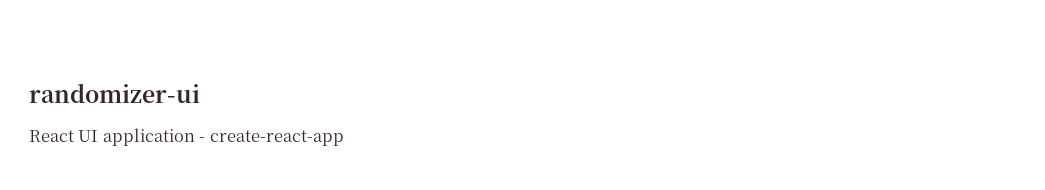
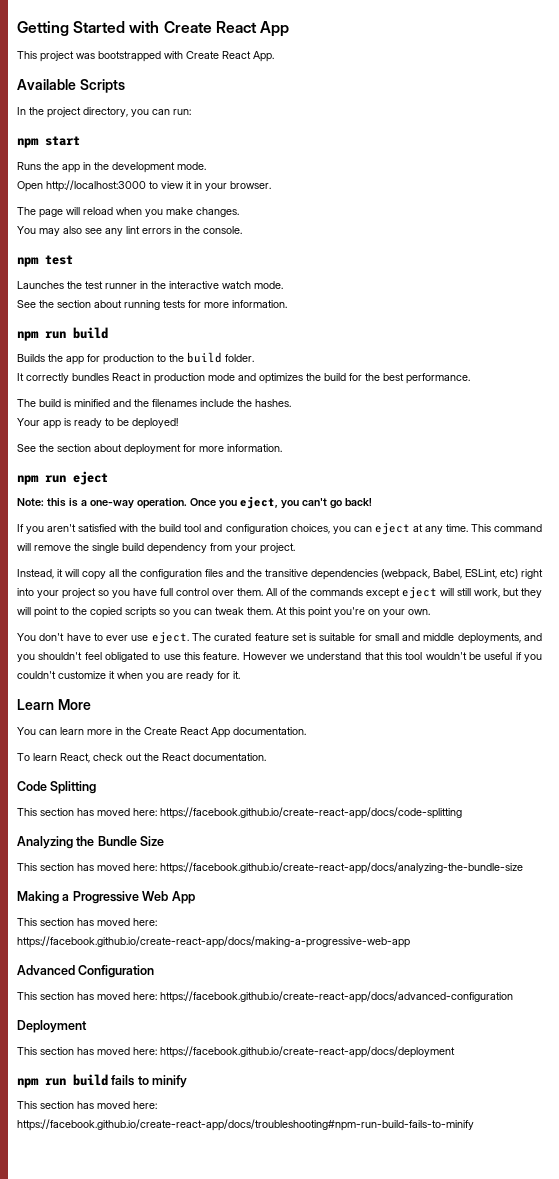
[29,83,200,103] [29,128,344,146] randomizer-ui // React UI application - create-react-app -> [17,21,289,37] [17,51,274,62] [17,79,125,93] [17,107,191,118] [17,136,80,148] [17,162,206,173] [17,180,271,192] [17,207,239,218] [17,226,242,236] [17,255,73,267] [17,281,283,289] [17,300,287,310] [17,327,108,341] [17,352,254,365] [17,373,470,384] [17,399,291,407] [17,418,178,429] [17,444,282,455] [17,471,108,485] [17,496,372,509] [17,523,542,535] [17,543,295,554] [17,569,543,580] [17,587,542,599] [17,607,430,618] [17,632,542,644] [17,652,542,662] [17,671,240,681] [17,699,91,710] [17,727,306,738] [17,753,266,763] [17,781,97,794] [17,807,462,819] [17,836,165,849] [17,862,523,874] [17,891,195,904] [17,918,157,926] [17,936,410,948] [17,965,155,978] [17,991,513,1003] [17,1020,87,1033] [17,1046,455,1058] [17,1074,188,1088] [17,1101,157,1109] [17,1119,474,1131] Getting Started with Create React App // This project was bootstrapped with Create React App. // Available Scripts // In the project directory, you can run: // npm start // Runs the app in the development mode. // Open http://localhost:3000 to view it in your browser. // The page will reload when you make changes. // You may also see any lint errors in the console. // npm test // Launches the test runner in the interactive watch mode. // See the section about running tests for more information. // npm run build // Builds the app for production to the build folder. // It correctly bundles React in production mode and optimizes the build for the best performance. // The build is minified and the filenames include the hashes. // Your app is ready to be deployed! // See the section about deployment for more information. // npm run eject // Note: this is a one-way operation. Once you eject, you can't go back! // If you aren't satisfied with the build tool and configuration choices, you can eject at any time. This command will remove the single build dependency from your project. // Instead, it will copy all the configuration files and the transitive dependencies (webpack, Babel, ESLint, etc) right into your project so you have full control over them. All of the commands except eject will still work, but they will point to the copied scripts so you can tweak them. At this point you're on your own. // You don't have to ever use eject. The curated feature set is suitable for small and middle deployments, and you shouldn't feel obligated to use this feature. However we understand that this tool wouldn't be useful if you couldn't customize it when you are ready for it. // Learn More // You can learn more in the Create React App documentation. // To learn React, check out the React documentation. // Code Splitting // This section has moved here: https://facebook.github.io/create-react-app/docs/code-splitting // Analyzing the Bundle Size // This section has moved here: https://facebook.github.io/create-react-app/docs/analyzing-the-bundle-size // Making a Progressive Web App // This section has moved here: https://facebook.github.io/create-react-app/docs/making-a-progressive-web-app // Advanced Configuration // This section has moved here: https://facebook.github.io/create-react-app/docs/advanced-configuration // Deployment // This section has moved here: https://facebook.github.io/create-react-app/docs/deployment // npm run build fails to minify // This section has moved here: https://facebook.github.io/create-react-app/docs/troubleshooting#npm-run-build-fails-to-minify

